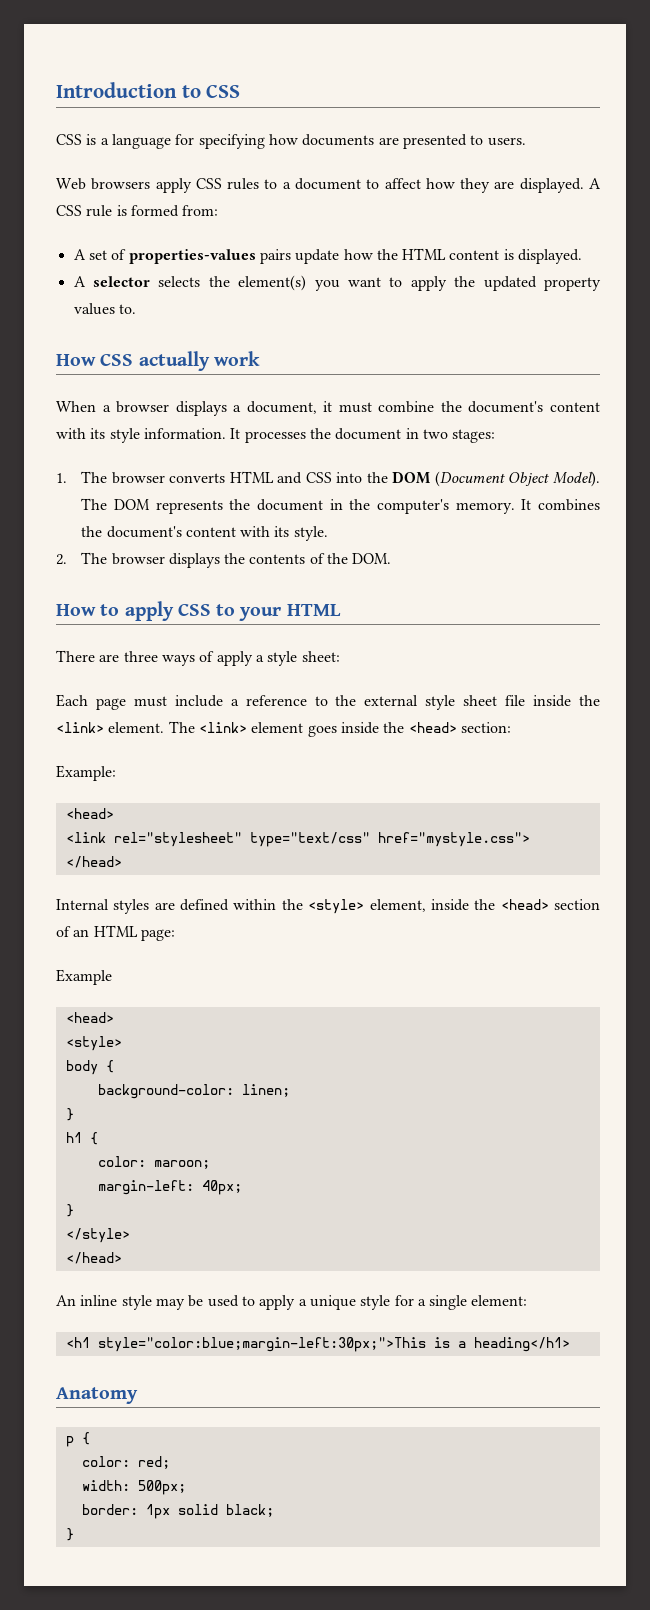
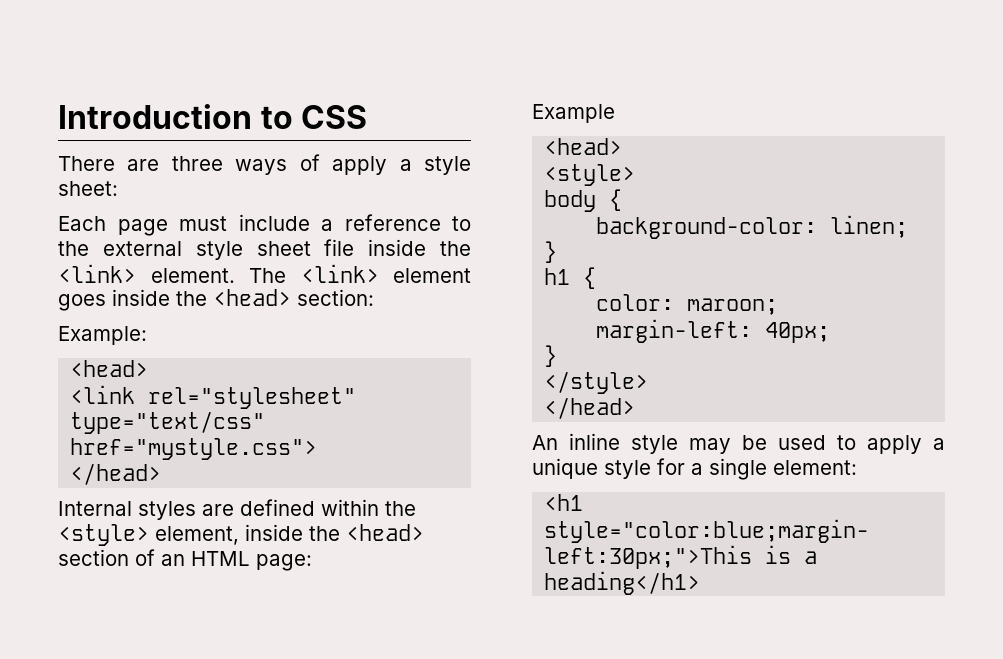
[56,134,526,149] [56,178,601,193] [56,205,219,217] [73,248,583,264] [73,275,601,291] [73,303,136,315] [56,351,260,371] [56,401,601,416] [56,428,496,443] [56,471,601,487] [81,498,600,514] [81,526,328,541] [56,552,392,568] [56,601,341,621] // CSS is a language for specifying how documents are presented to users. // Web browsers apply CSS rules to a document to affect how they are displayed. A CSS rule is formed from: // A set of properties-values pairs update how the HTML content is displayed. // A selector selects the element(s) you want to apply the updated property values to. // How CSS actually work // When a browser displays a document, it must combine the document's content with its style information. It processes the document in two stages: // 1. The browser converts HTML and CSS into the DOM (Document Object Model). The DOM represents the document in the computer's memory. It combines the document's content with its style. // 2. The browser displays the contents of the DOM. // How to apply CSS to your HTML -> (368, 117) none
[56,1387,138,1404] [65,1432,90,1447] [81,1456,170,1469] [81,1480,186,1495] [81,1504,274,1519] [65,1528,74,1541] // Anatomy // p { // color: red; // width: 500px; // border: 1px solid black; // } -> (701, 583) none

